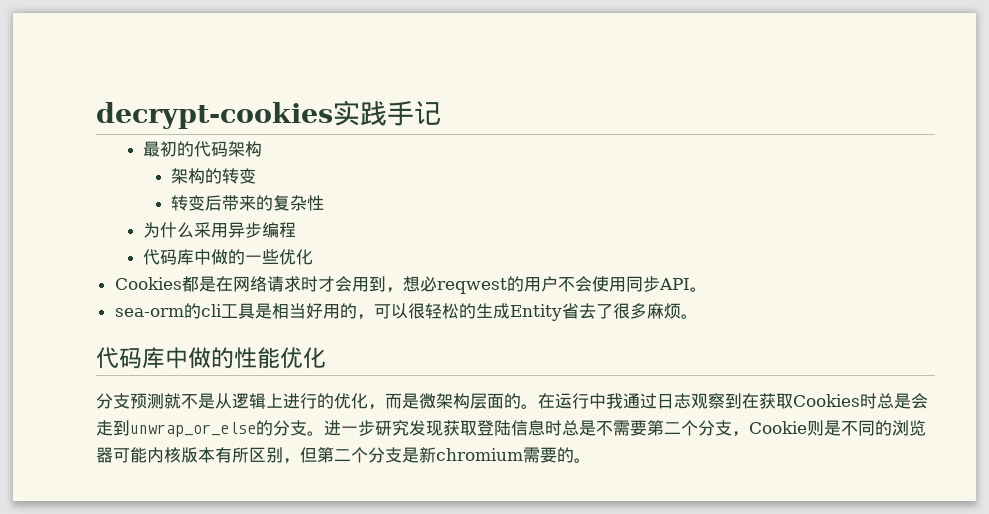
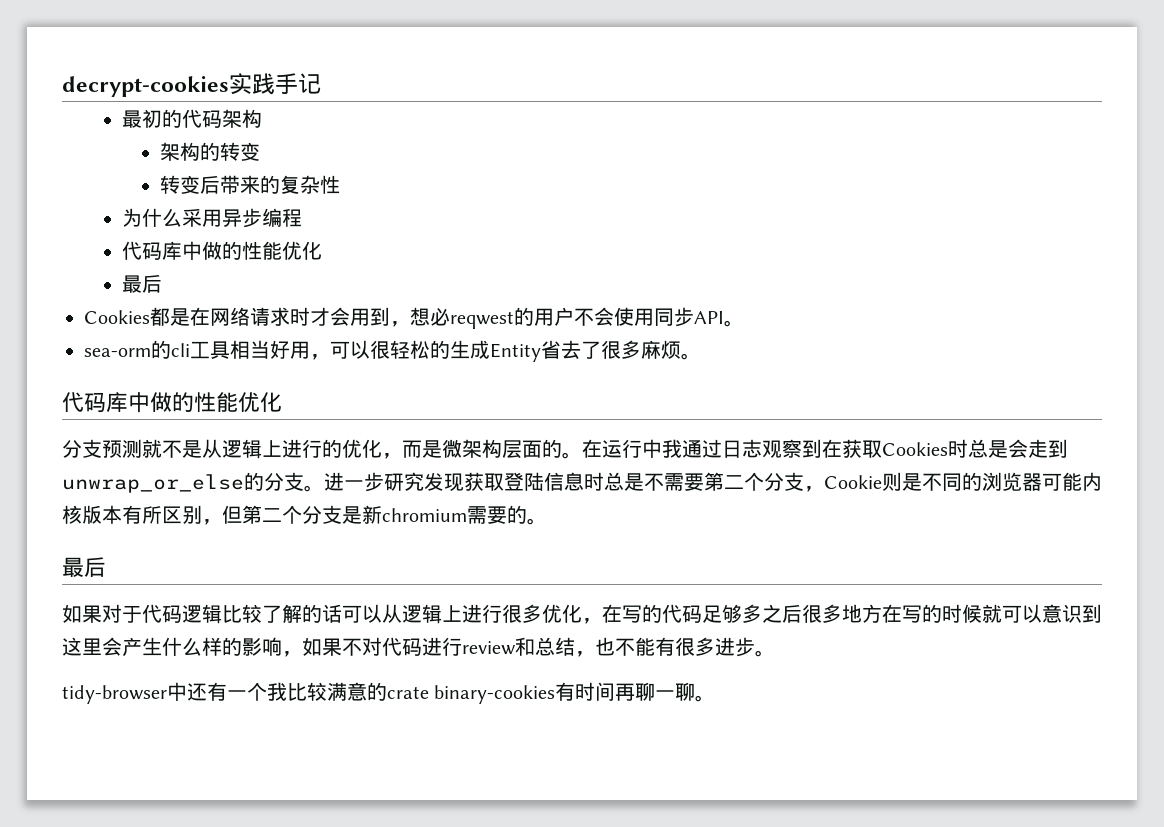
[244,249,313,265] 一些优化 -> [241,241,322,260] [121,274,162,293] 性能优化 // 最后
[254,303,272,319] 是 -> (230, 350) none
[339,303,357,319] 的 -> (310, 350) none
(591, 460) none -> [62,557,106,577] [62,604,1102,624] [62,637,775,657] [62,682,716,704] // 最后 // 如果对于代码逻辑比较了解的话可以从逻辑上进行很多优化，在写的代码足够多之后很多地方在写的时候就可以意识到这里会产生什么样的影响，如果不对代码进行review和总结，也不能有很多进步。 // tidy-browser中还有一个我比较满意的crate binary-cookies有时间再聊一聊。

